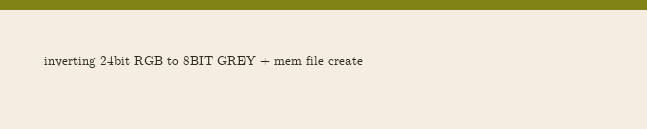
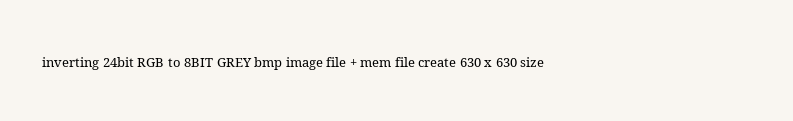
(256, 60) none -> [254,57,347,70] bmp image file
(363, 61) none -> [459,57,545,67] 630 x 630 size

